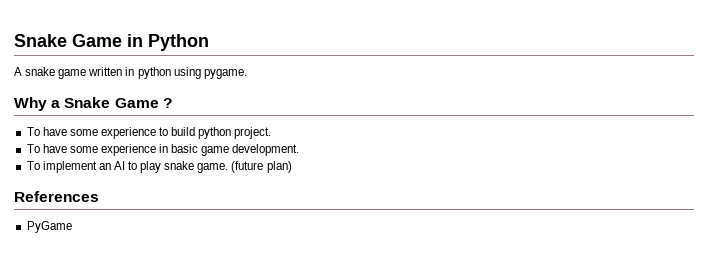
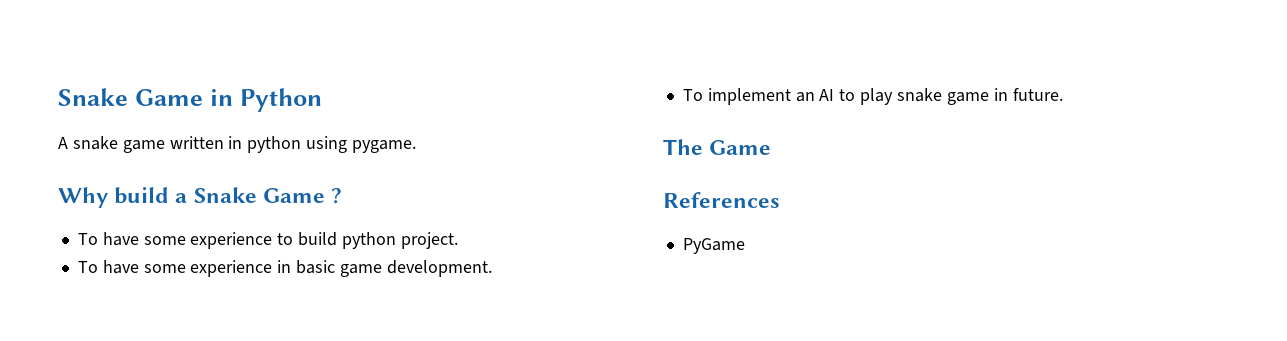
(47, 104) none -> [114,187,170,204] build
[197,161,292,173] game. (future plan) -> [946,88,1063,105] [663,139,772,155] game in future. // The Game

